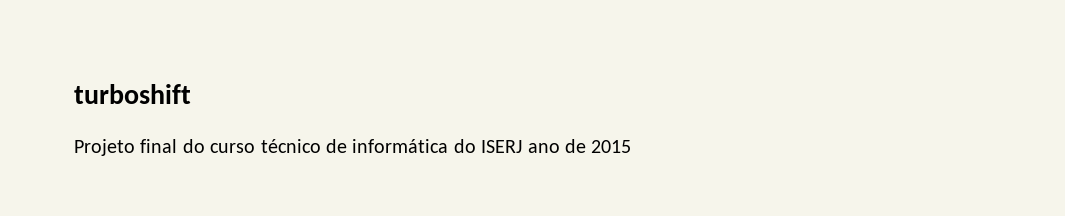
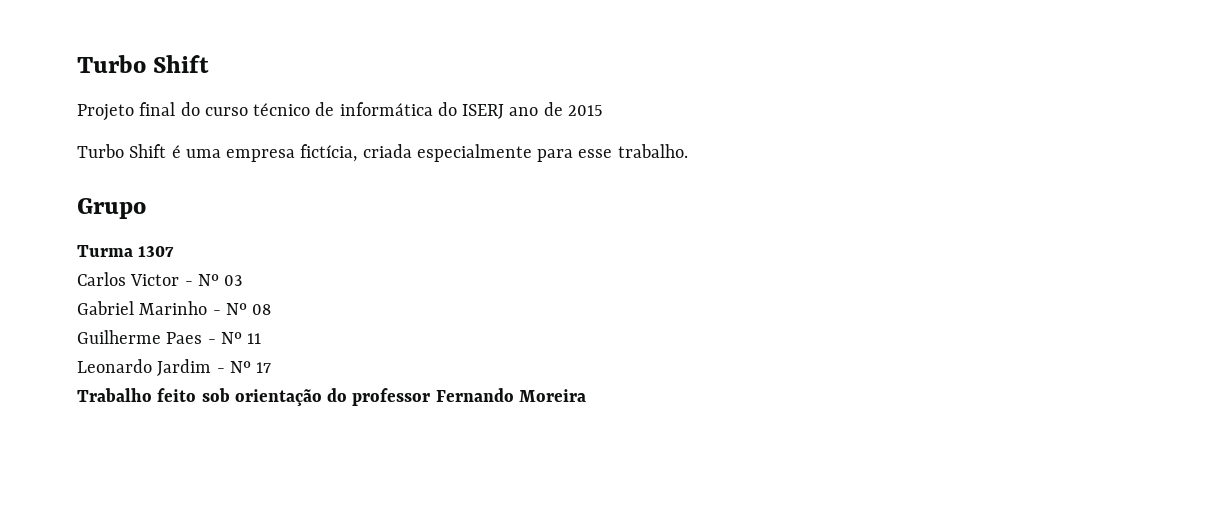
[74,84,191,104] turboshift -> [77,55,210,73] Turbo Shift
(632, 146) none -> [77,144,688,162] [77,198,146,219] [77,245,175,257] [77,272,243,286] [77,301,272,315] [77,330,262,344] [77,359,272,376] [77,388,586,406] // Turbo Shift é uma empresa fictícia, criada especialmente para esse trabalho. // Grupo // Turma 1307 // Carlos Victor - Nº 03 // Gabriel Marinho - Nº 08 // Guilherme Paes - Nº 11 // Leonardo Jardim - Nº 17 // Trabalho feito sob orientação do professor Fernando Moreira

